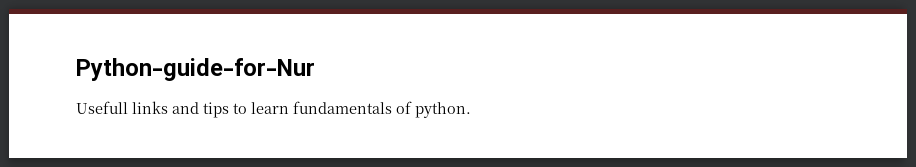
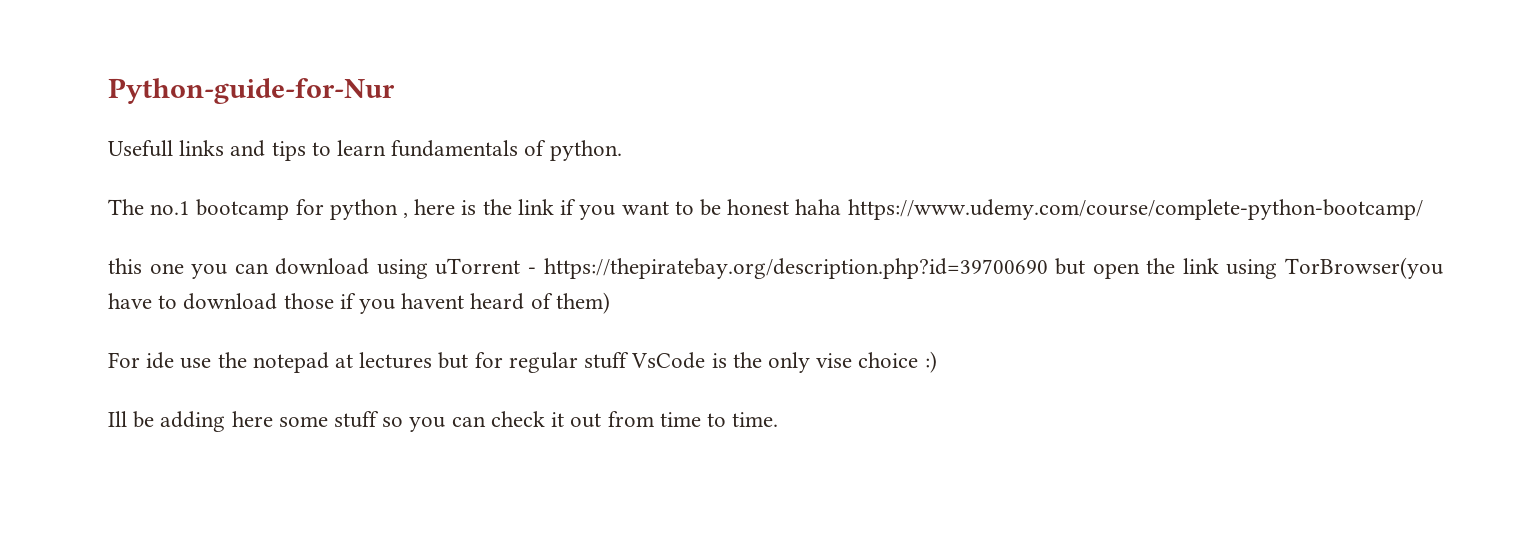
(471, 110) none -> [108,199,1423,220] [108,257,1444,279] [108,292,610,314] [108,351,937,373] [108,411,779,432] // The no.1 bootcamp for python , here is the link if you want to be honest haha https://www.udemy.com/course/complete-python-bootcamp/ // this one you can download using uTorrent - https://thepiratebay.org/description.php?id=39700690 but open the link using TorBrowser(you have to download those if you havent heard of them) // For ide use the notepad at lectures but for regular stuff VsCode is the only vise choice :) // Ill be adding here some stuff so you can check it out from time to time.

